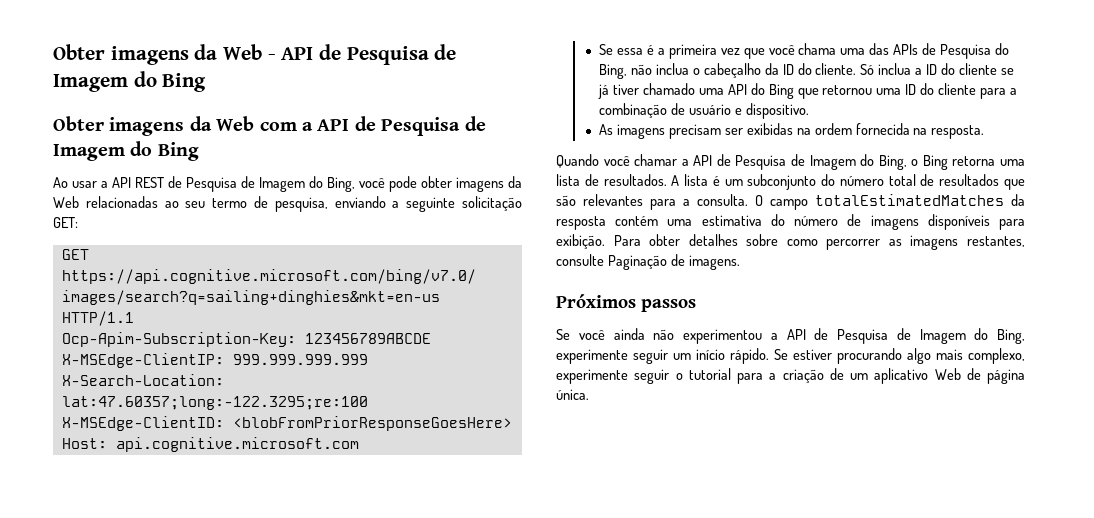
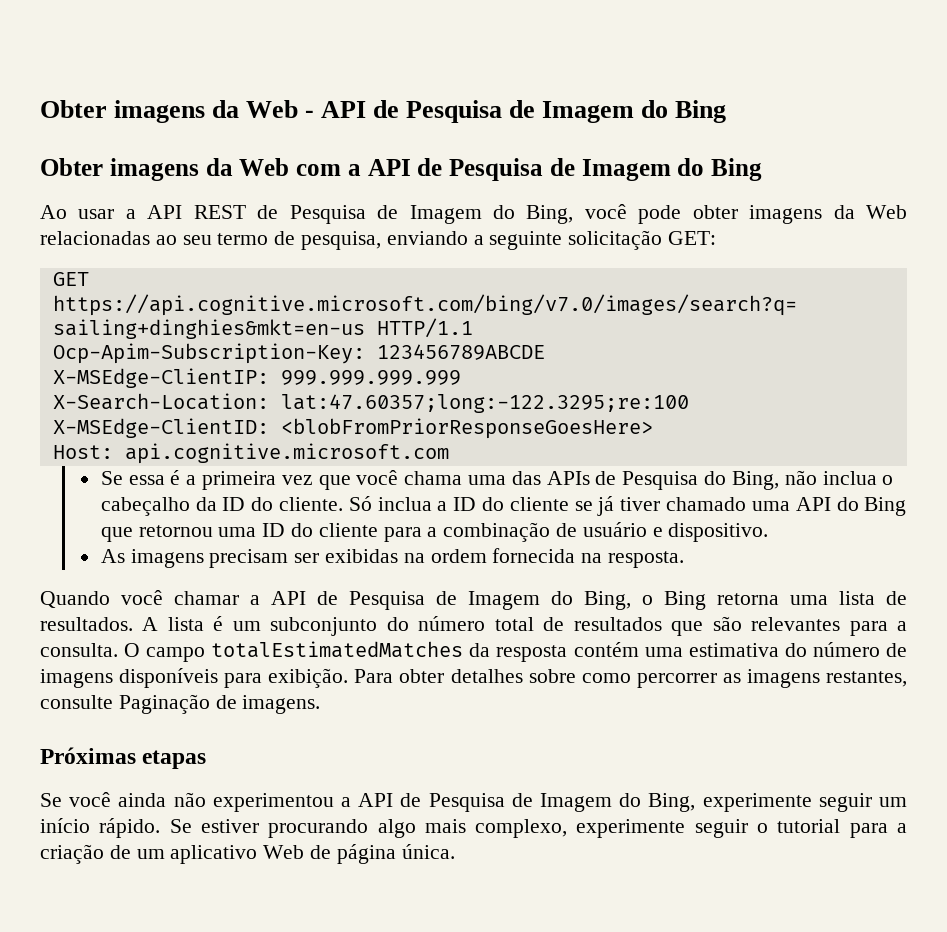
[556,294,697,312] Próximos passos -> [40,747,207,769] Próximas etapas

